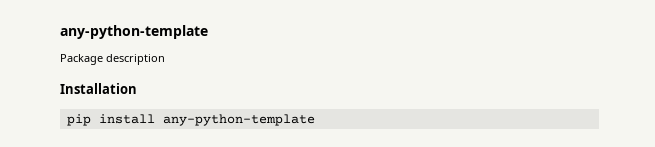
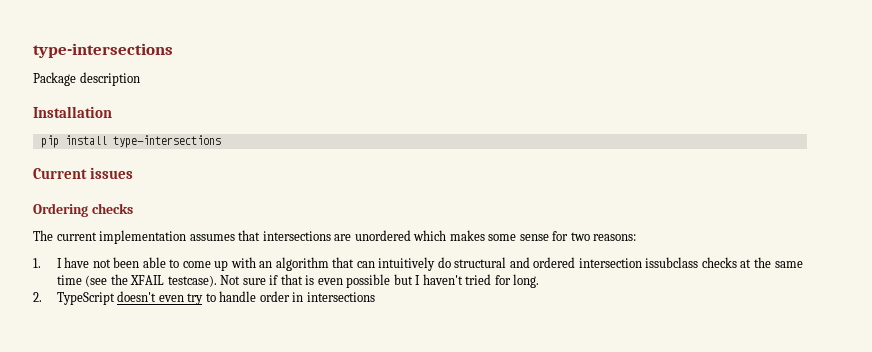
[60,25,208,39] any-python-template -> [33,43,173,58] type-intersections
[162,114,315,126] any-python-template -> [112,135,221,148] [33,167,134,179] [33,203,133,217] [33,230,637,244] [33,257,803,271] [56,274,540,288] [33,291,375,305] type-intersections // Current issues // Ordering checks // The current implementation assumes that intersections are unordered which makes some sense for two reasons: // 1. I have not been able to come up with an algorithm that can intuitively do structural and ordered intersection issubclass checks at the same time (see the XFAIL testcase). Not sure if that is even possible but I haven't tried for long. // 2. TypeScript doesn't even try to handle order in intersections

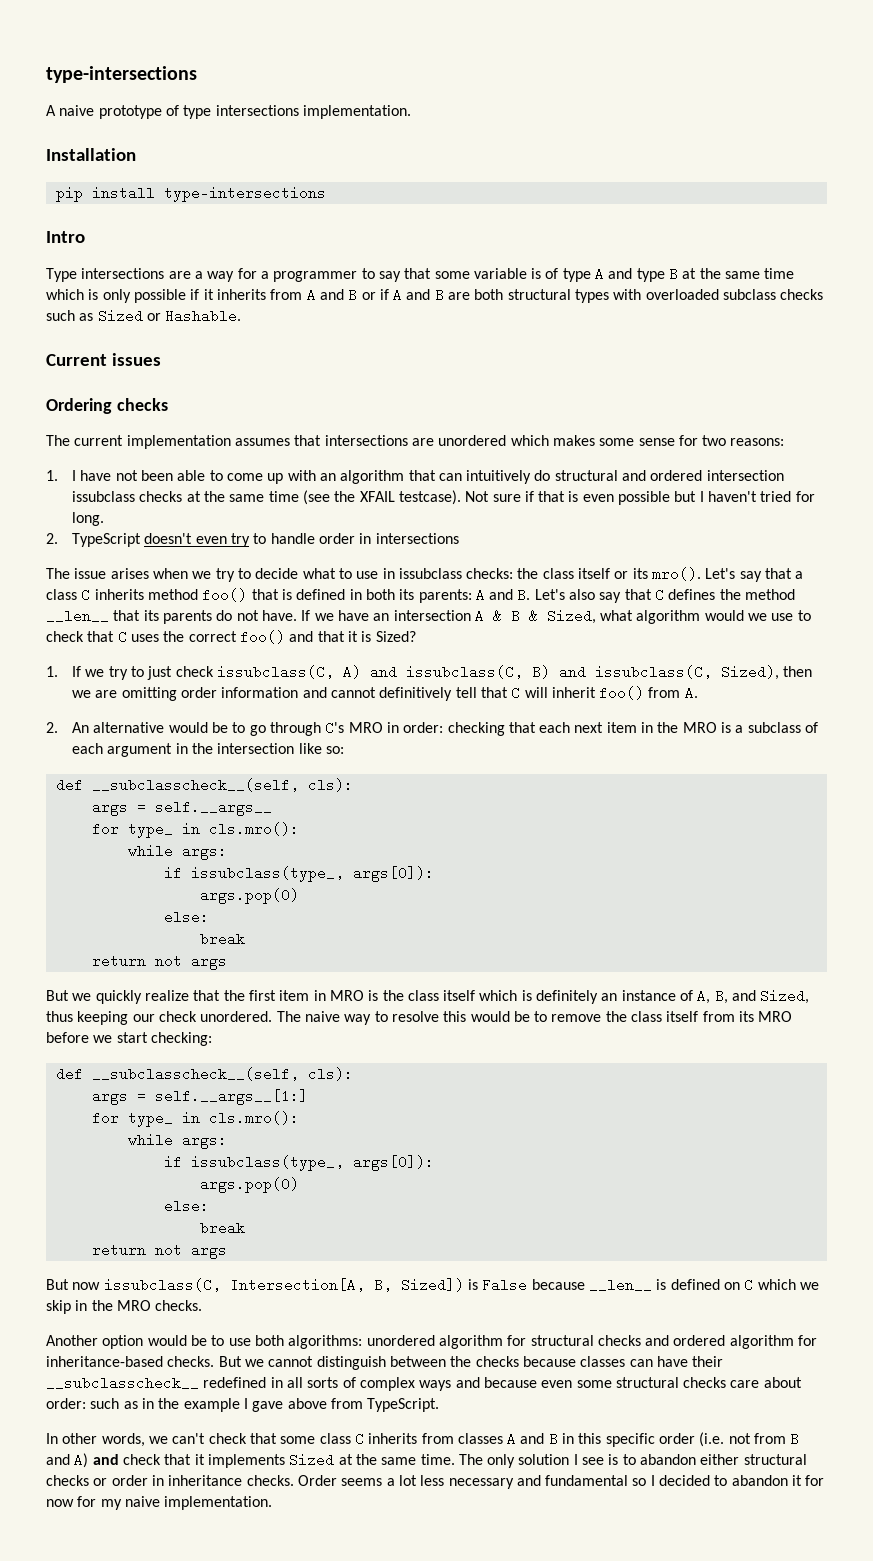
[33,43,173,58] [33,72,140,86] [33,106,112,118] [40,135,221,148] type-intersections // Package description // Installation // pip install type-intersections -> [46,66,197,83] [46,105,411,119] [46,148,136,161] [55,186,326,202] [46,231,85,243] [46,267,795,282] [46,288,824,303] [46,309,242,323] type-intersections // A naive prototype of type intersections implementation. // Installation // pip install type-intersections // Intro // Type intersections are a way for a programmer to say that some variable is of type A and type B at the same time which is only possible if it inherits from A and B or if A and B are both structural types with overloaded subclass checks such as Sized or Hashable.
(375, 297) none -> [46,567,804,582] [46,588,796,603] [46,609,811,624] [46,630,416,644] [46,665,813,680] [72,686,698,701] [46,721,819,736] [72,743,344,757] [55,778,353,792] [91,800,272,816] [91,822,299,838] [127,844,227,860] [163,866,434,882] [199,888,299,904] [163,910,209,924] [199,932,245,946] [91,954,227,970] [46,989,810,1004] [46,1011,793,1025] [46,1032,212,1046] [55,1067,353,1081] [91,1089,308,1105] [91,1111,299,1127] [127,1133,227,1149] [163,1155,434,1171] [199,1177,299,1193] [163,1199,209,1213] [199,1221,245,1235] [91,1243,227,1259] [46,1278,819,1292] [46,1300,203,1314] [46,1335,818,1349] [46,1356,724,1370] [46,1376,802,1391] [46,1398,440,1412] [46,1432,800,1447] [46,1453,807,1468] [46,1475,825,1489] [46,1496,273,1510] // The issue arises when we try to decide what to use in issubclass checks: the class itself or its mro(). Let's say that a class C inherits method foo() that is defined in both its parents: A and B. Let's also say that C defines the method __len__ that its parents do not have. If we have an intersection A & B & Sized, what algorithm would we use to check that C uses the correct foo() and that it is Sized? // 1. If we try to just check issubclass(C, A) and issubclass(C, B) and issubclass(C, Sized), then we are omitting order information and cannot definitively tell that C will inherit foo() from A. // 2. An alternative would be to go through C's MRO in order: checking that each next item in the MRO is a subclass of each argument in the intersection like so: // def __subclasscheck__(self, cls): // args = self.__args__ // for type_ in cls.mro(): // while args: // if issubclass(type_, args[0]): // args.pop(0) // else: // break // return not args // But we quickly realize that the first item in MRO is the class itself which is definitely an instance of A, B, and Sized, thus keeping our check unordered. The naive way to resolve this would be to remove the class itself from its MRO before we start checking: // def __subclasscheck__(self, cls): // args = self.__args__[1:] // for type_ in cls.mro(): // while args: // if issubclass(type_, args[0]): // args.pop(0) // else: // break // return not args // But now issubclass(C, Intersection[A, B, Sized]) is False because __len__ is defined on C which we skip in the MRO checks. // Another option would be to use both algorithms: unordered algorithm for structural checks and ordered algorithm for inheritance-based checks. But we cannot distinguish between the checks because classes can have their __subclasscheck__ redefined in all sorts of complex ways and because even some structural checks care about order: such as in the example I gave above from TypeScript. // In other words, we can't check that some class C inherits from classes A and B in this specific order (i.e. not from B and A) and check that it implements Sized at the same time. The only solution I see is to abandon either structural checks or order in inheritance checks. Order seems a lot less necessary and fundamental so I decided to abandon it for now for my naive implementation.

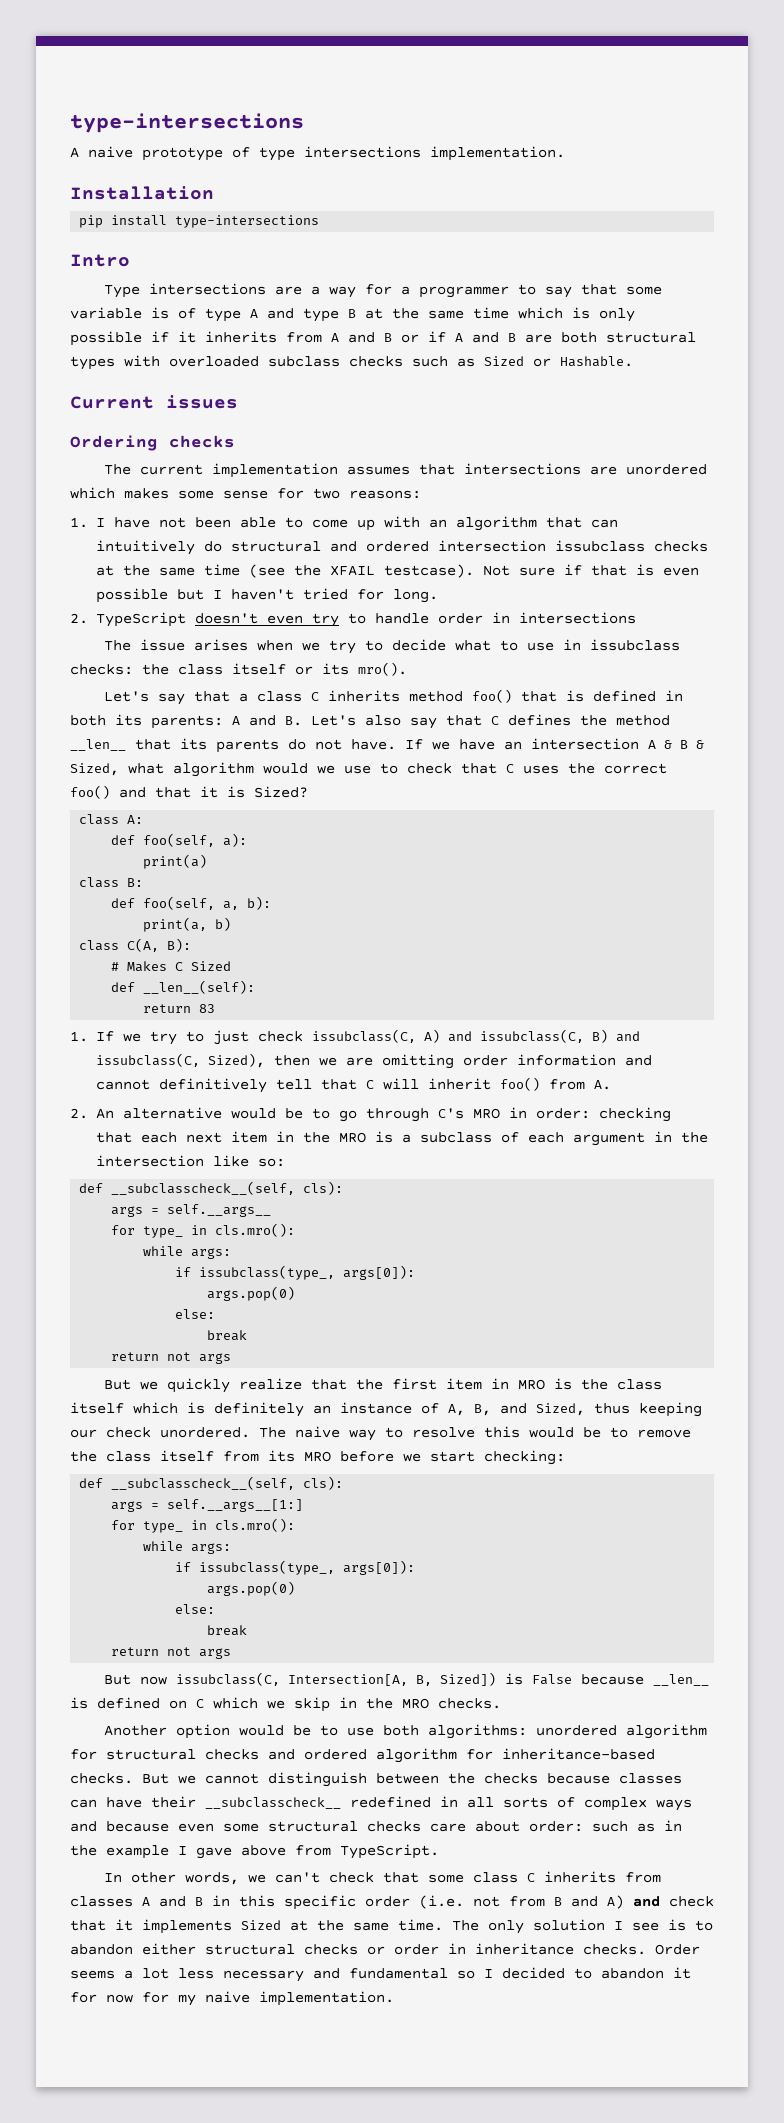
(702, 574) none -> (407, 669) //
(416, 636) none -> [79,814,144,825] [111,833,248,847] [143,854,208,869] [79,877,144,888] [111,896,272,910] [143,917,232,932] [79,938,192,952] [111,961,232,972] [111,980,256,994] [143,1004,216,1013] // class A: // def foo(self, a): // print(a) // class B: // def foo(self, a, b): // print(a, b) // class C(A, B): // # Makes C Sized // def __len__(self): // return 83

